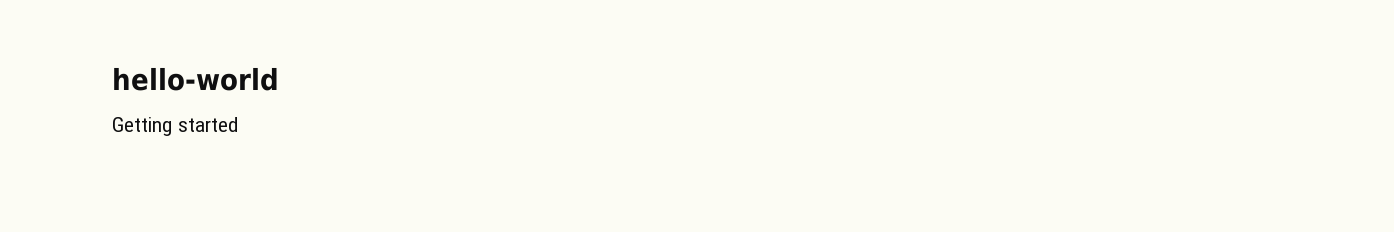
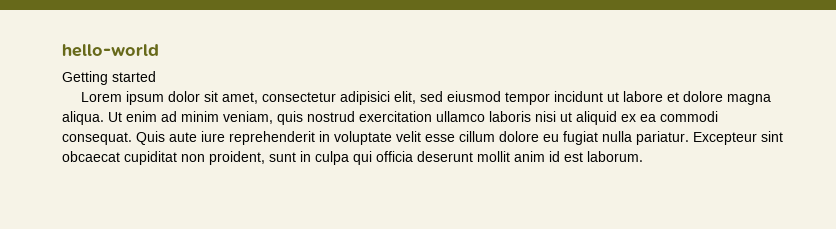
(238, 124) none -> [81,91,772,105] [62,111,718,125] [62,131,783,145] [62,151,643,165] // Lorem ipsum dolor sit amet, consectetur adipisici elit, sed eiusmod tempor incidunt ut labore et dolore magna aliqua. Ut enim ad minim veniam, quis nostrud exercitation ullamco laboris nisi ut aliquid ex ea commodi consequat. Quis aute iure reprehenderit in voluptate velit esse cillum dolore eu fugiat nulla pariatur. Excepteur sint obcaecat cupiditat non proident, sunt in culpa qui officia deserunt mollit anim id est laborum.

